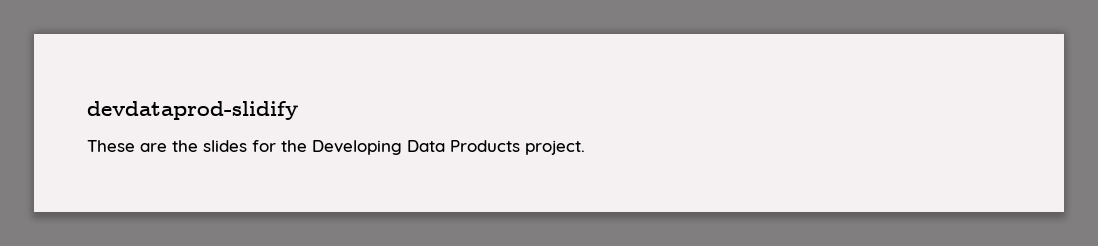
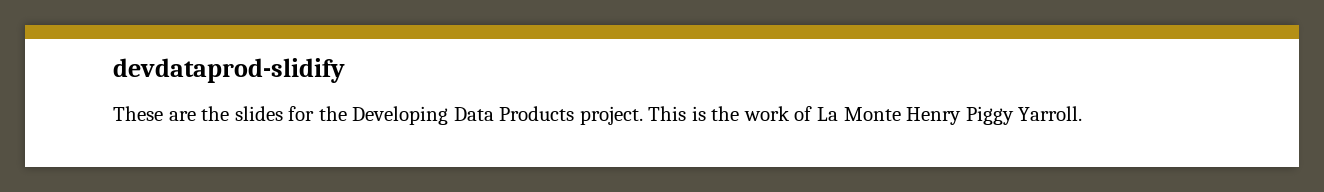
(585, 147) none -> [648,106,1083,125] This is the work of La Monte Henry Piggy Yarroll.

